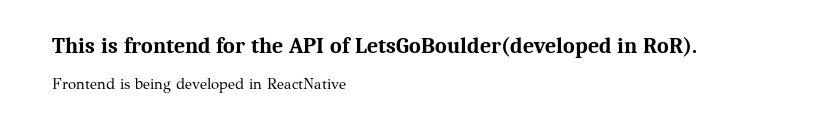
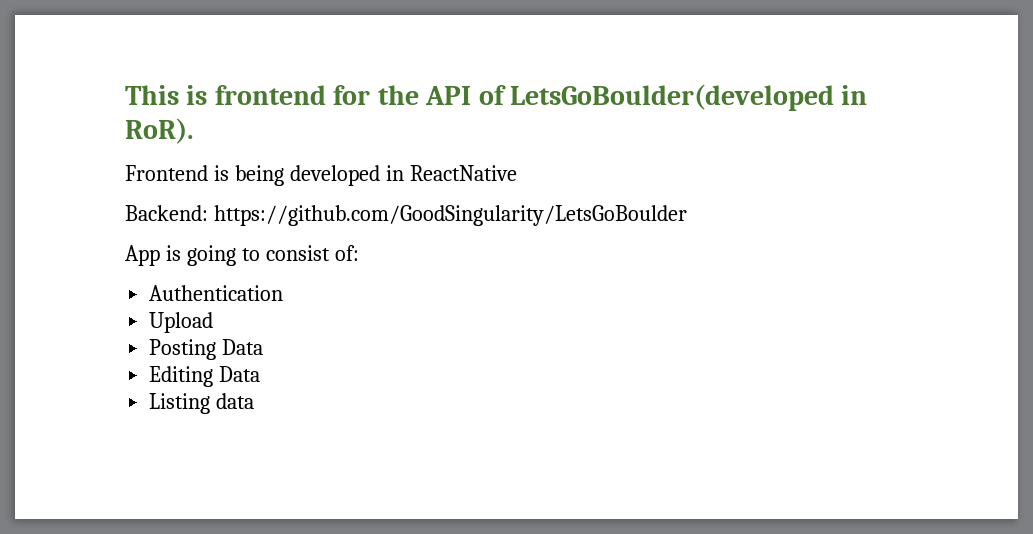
(346, 83) none -> [125,205,687,226] [125,245,359,266] [149,285,284,301] [149,312,214,333] [149,339,264,360] [149,366,261,387] [149,393,255,414] // Backend: https://github.com/GoodSingularity/LetsGoBoulder // App is going to consist of: // Authentication // Upload // Posting Data // Editing Data // Listing data

